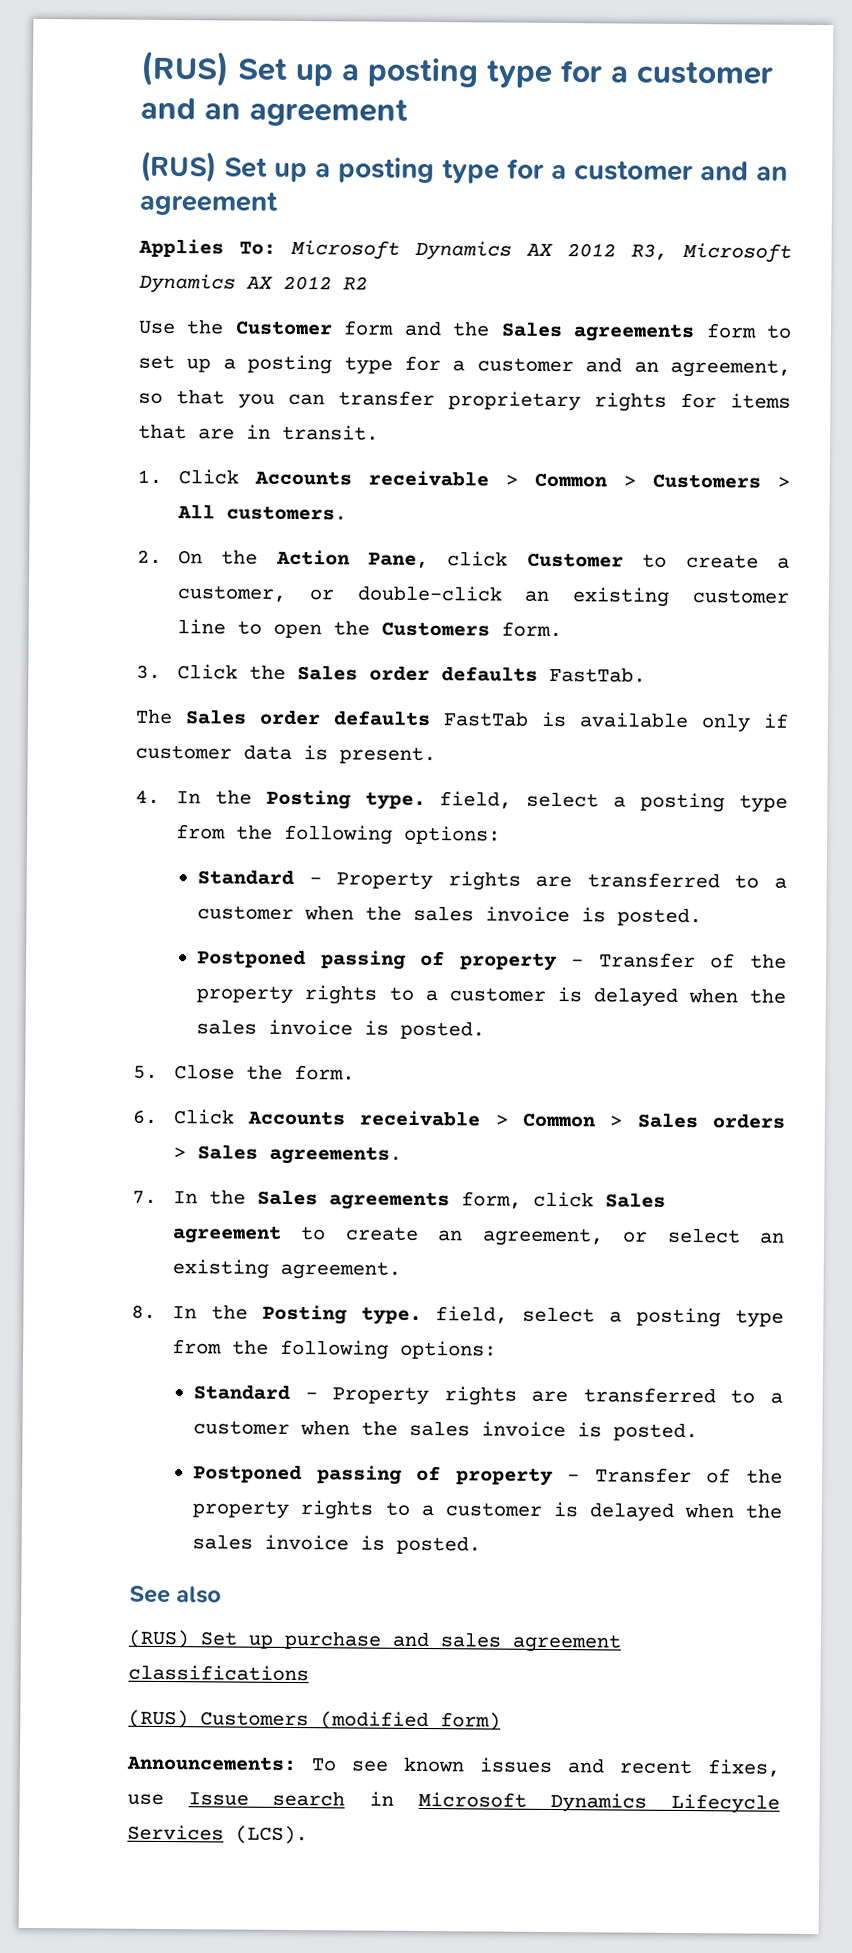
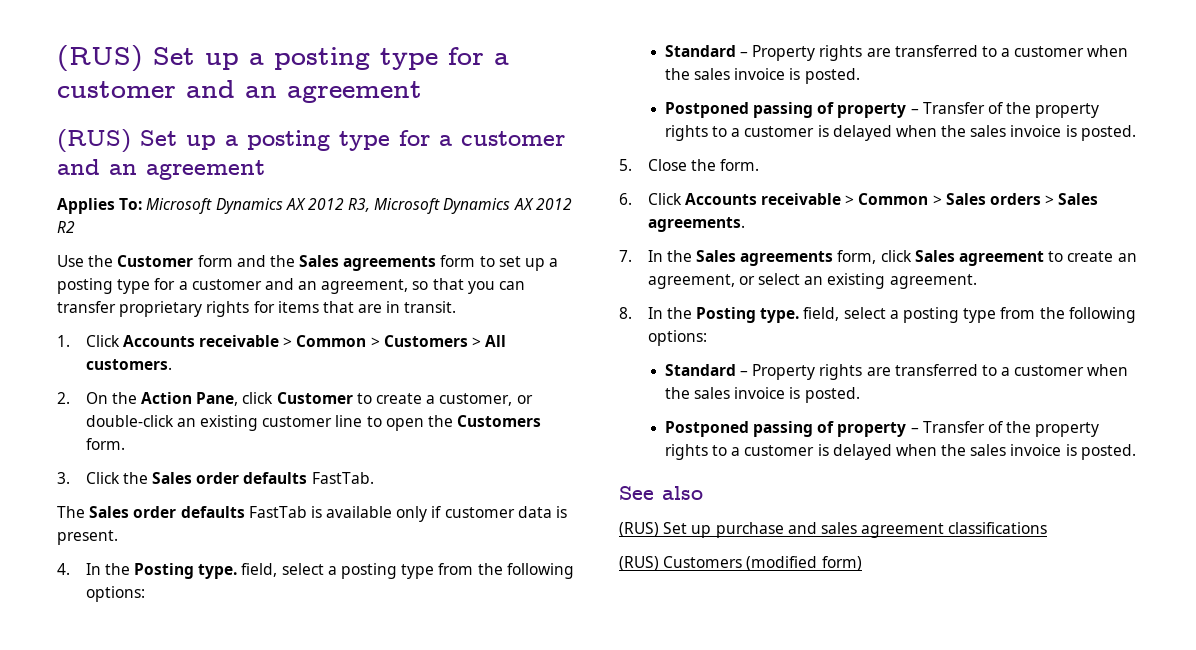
[126,1755,780,1777] [127,1790,780,1814] [127,1824,308,1845] // Announcements: To see known issues and recent fixes, use Issue search in Microsoft Dynamics Lifecycle Services (LCS). -> (862, 563) none

